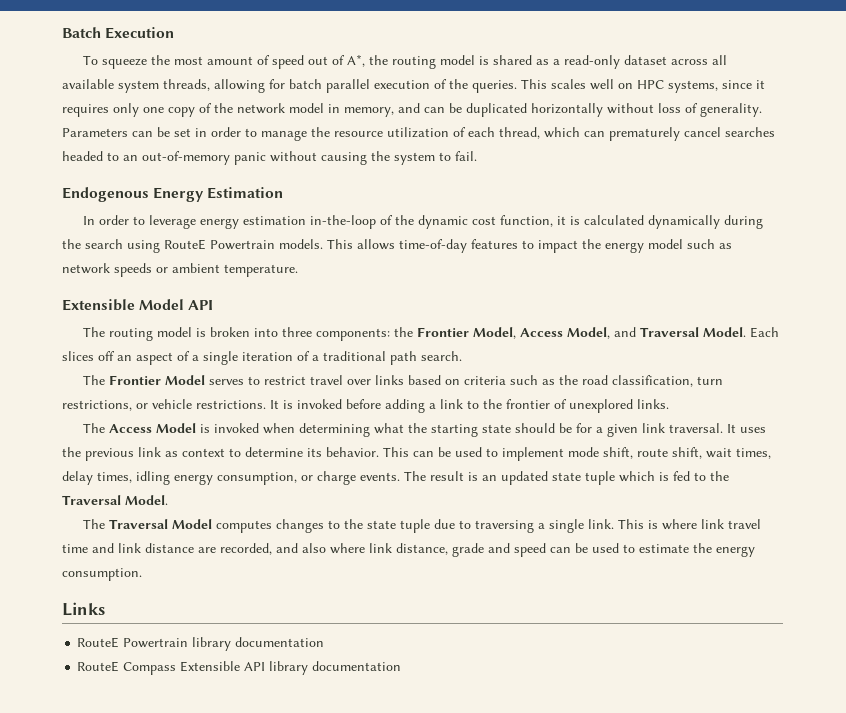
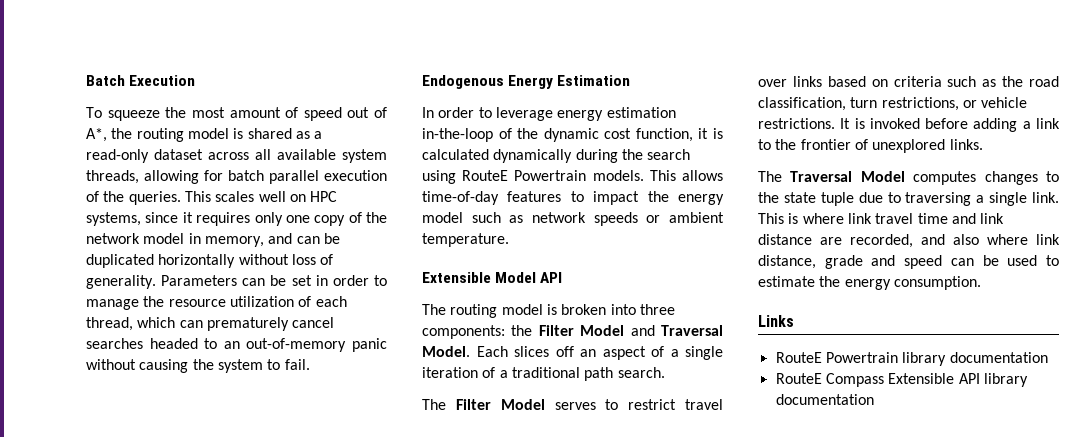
[417,327,611,339] Frontier Model, Access Model, -> [538,325,625,336] Filter Model
[109,375,162,385] Frontier -> [455,399,491,410] Filter
[83,423,767,437] [62,447,771,461] [62,471,729,485] [62,495,168,505] // The Access Model is invoked when determining what the starting state should be for a given link traversal. It uses the previous link as context to determine its behavior. This can be used to implement mode shift, route shift, wait times, delay times, idling energy consumption, or charge events. The result is an updated state tuple which is fed to the Traversal Model. -> (983, 144) none

